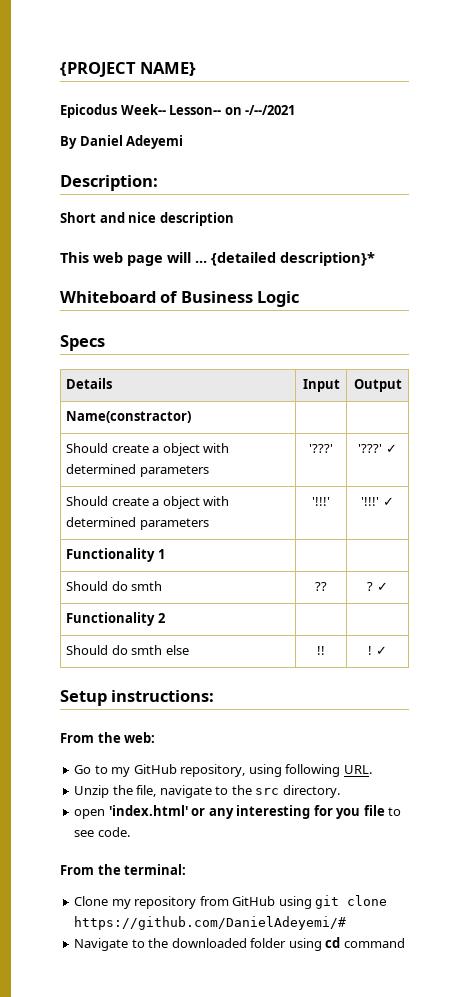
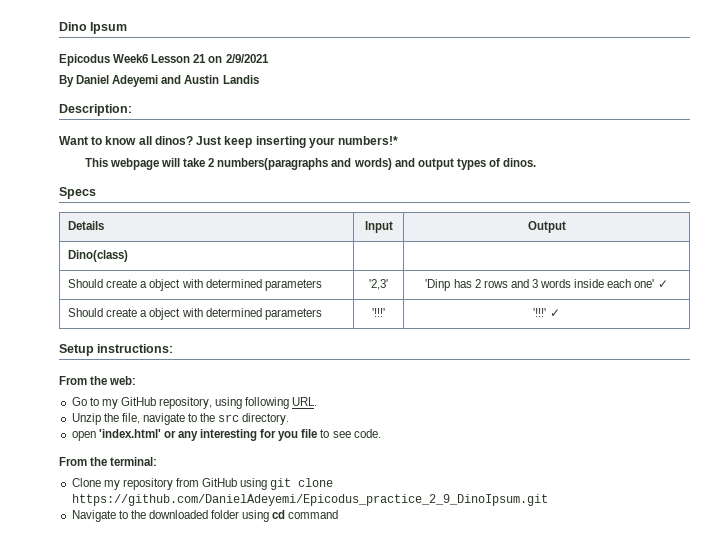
[60,62,197,77] {PROJECT NAME} -> [59,22,128,34] Dino Ipsum
[120,104,296,115] [60,135,184,149] [60,175,158,191] [60,212,234,226] [60,252,375,266] [60,291,300,307] Week-- Lesson-- on -/--/2021 // By Daniel Adeyemi // Description: // Short and nice description // This web page will ... {detailed description}* // Whiteboard of Business Logic -> [113,54,269,63] [59,75,259,87] [59,104,132,116] [59,136,399,148] [84,158,537,170] Week6 Lesson 21 on 2/9/2021 // By Daniel Adeyemi and Austin Landis // Description: // Want to know all dinos? Just keep inserting your numbers!* // This webpage will take 2 numbers(paragraphs and words) and output types of dinos.
[66,411,192,423] [66,443,230,456] [66,464,209,477] [309,444,333,453] [358,444,383,453] Name(constractor) | | // Should create a object with determined parameters | '???' | '???' -> [68,250,129,262] [68,279,322,291] [369,279,388,290] [425,279,655,291] Dino(class) | | // Should create a object with determined parameters | '2,3' | 'Dinp has 2 rows and 3 words inside each one'
[66,548,165,562] [66,581,163,591] [315,582,327,591] [367,582,388,591] [66,612,165,626] [66,645,189,655] [317,646,325,655] [368,646,387,655] // Functionality 1 | | // Should do smth | ?? | ? ✓ // Functionality 2 | | // Should do smth else | !! | ! ✓ -> (560, 313) none
[74,916,347,930] https://github.com/DanielAdeyemi/# -> [71,494,548,506] https://github.com/DanielAdeyemi/Epicodus_practice_2_9_DinoIpsum.git

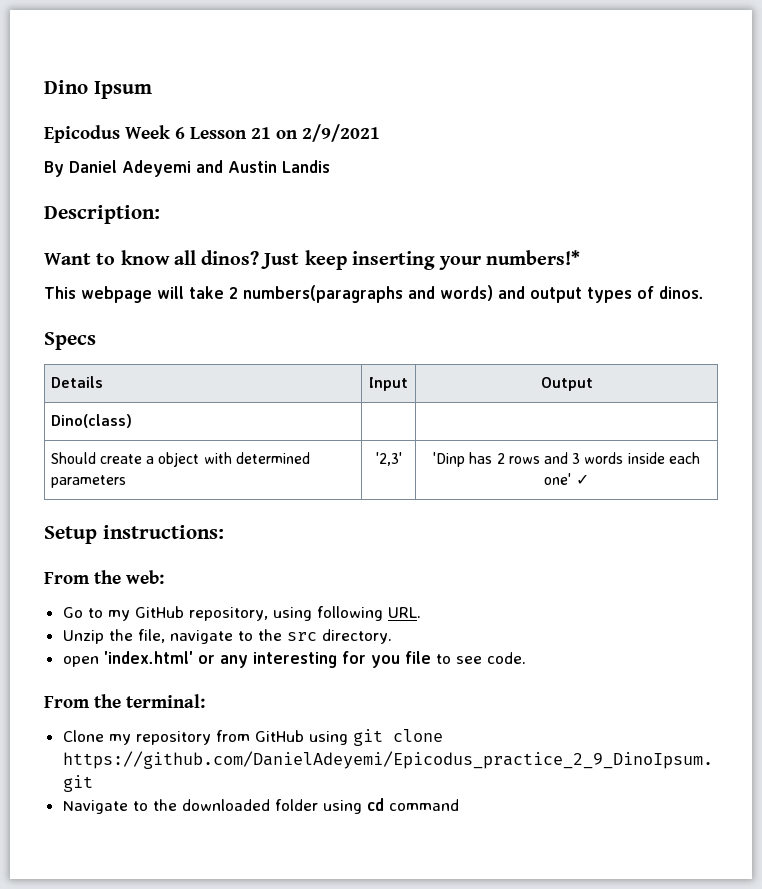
[113,54,149,63] Week6 -> [125,125,185,139] Week 6
[68,308,322,320] [372,308,385,317] [533,308,560,317] // Should create a object with determined parameters | '!!!' | '!!!' ✓ -> (589, 479) none

